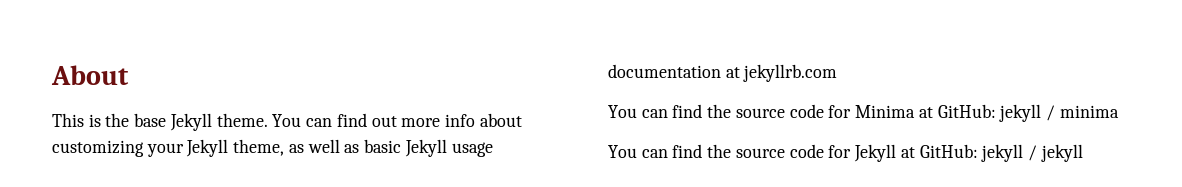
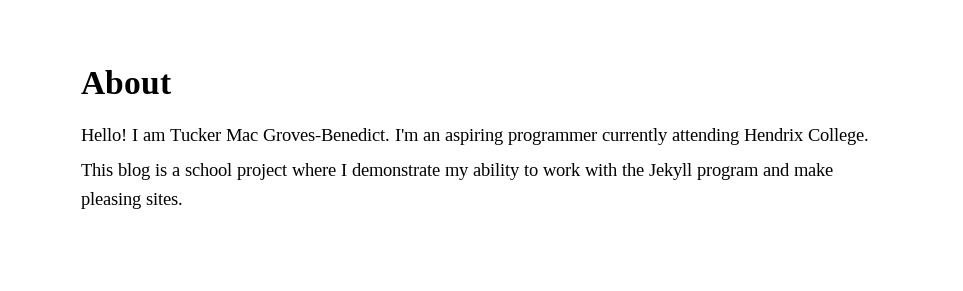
[52,113,522,131] [52,139,493,157] [608,64,838,82] [608,104,1119,122] [608,144,1083,162] This is the base Jekyll theme. You can find out more info about customizing your Jekyll theme, as well as basic Jekyll usage documentation at jekyllrb.com // You can find the source code for Minima at GitHub: jekyll / minima // You can find the source code for Jekyll at GitHub: jekyll / jekyll -> [81,128,869,145] [81,163,833,180] [81,192,183,209] Hello! I am Tucker Mac Groves-Benedict. I'm an aspiring programmer currently attending Hendrix College. // This blog is a school project where I demonstrate my ability to work with the Jekyll program and make pleasing sites.

